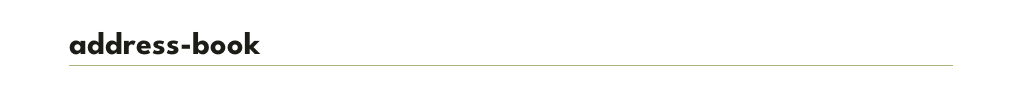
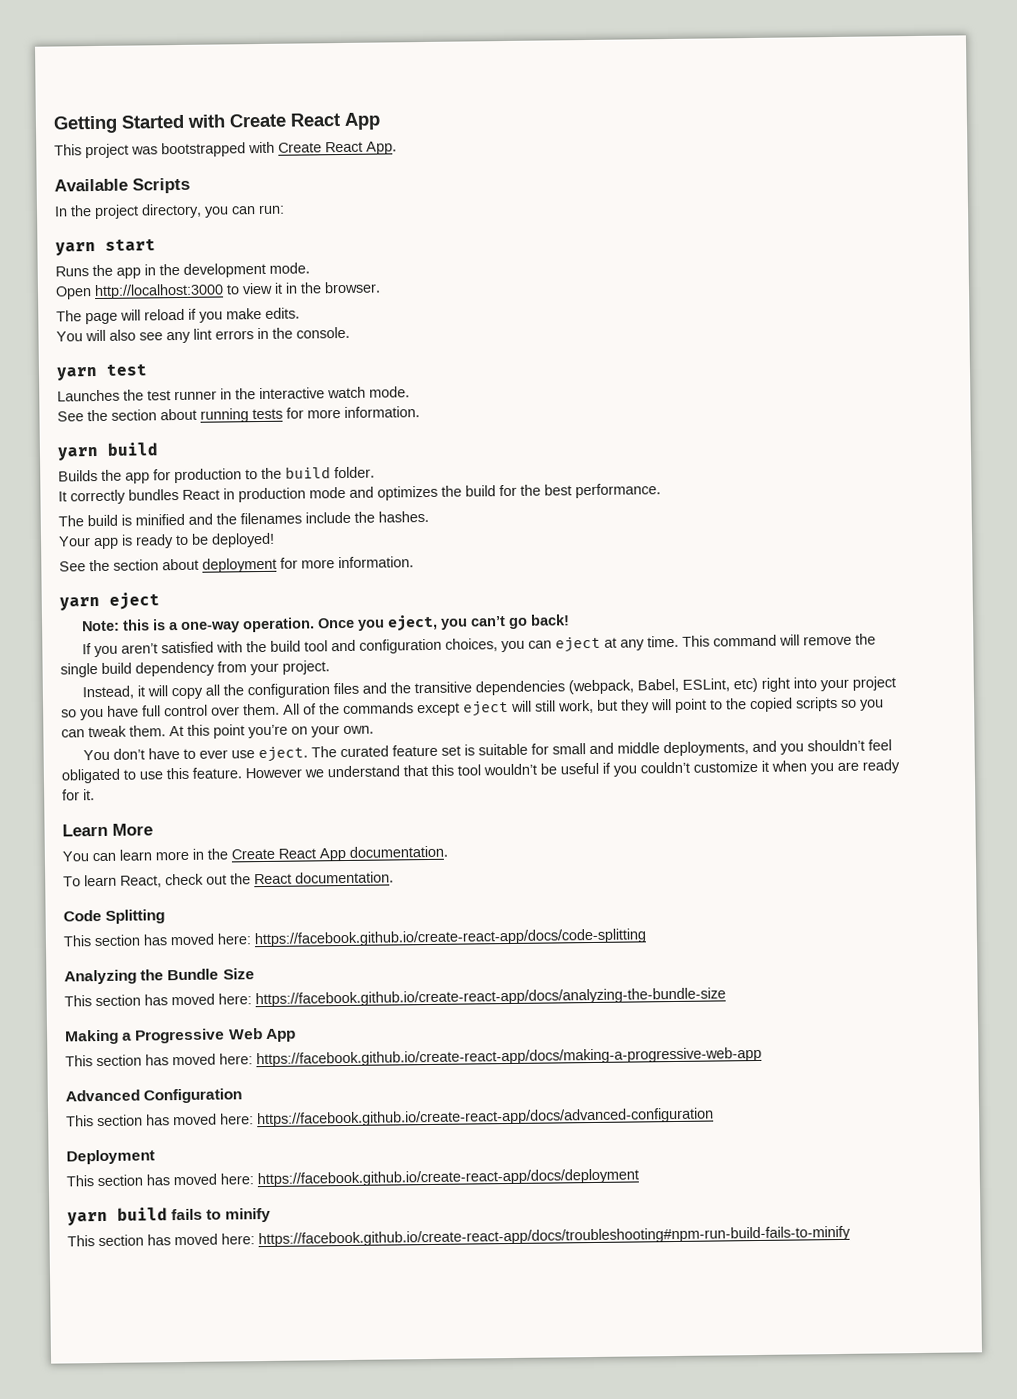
[69,31,261,55] address-book -> [53,112,381,134] [54,141,397,159] [54,177,190,194] [54,203,285,220] [55,238,156,256] [55,262,310,279] [55,281,381,300] [56,307,300,325] [56,326,350,344] [56,363,148,381] [57,386,410,402] [57,406,420,423] [57,442,158,461] [58,466,375,484] [58,483,661,505] [58,510,429,527] [58,532,275,550] [59,556,414,573] [59,592,160,611] [81,614,570,634] [81,633,876,658] [60,660,330,678] [81,676,896,700] [61,696,884,721] [61,724,374,739] [82,739,892,763] [61,759,900,784] [62,789,95,801] [62,823,153,837] [62,845,448,862] [63,871,394,888] [63,909,166,924] [63,928,646,948] [64,968,255,985] [64,987,726,1008] [65,1028,296,1045] [65,1046,762,1068] [65,1088,243,1104] [66,1107,714,1128] [66,1149,155,1165] [66,1168,639,1188] [67,1207,271,1226] [67,1225,851,1248] Getting Started with Create React App // This project was bootstrapped with Create React App. // Available Scripts // In the project directory, you can run: // yarn start // Runs the app in the development mode. // Open http://localhost:3000 to view it in the browser. // The page will reload if you make edits. // You will also see any lint errors in the console. // yarn test // Launches the test runner in the interactive watch mode. // See the section about running tests for more information. // yarn build // Builds the app for production to the build folder. // It correctly bundles React in production mode and optimizes the build for the best performance. // The build is minified and the filenames include the hashes. // Your app is ready to be deployed! // See the section about deployment for more information. // yarn eject // Note: this is a one-way operation. Once you eject, you can’t go back! // If you aren’t satisfied with the build tool and configuration choices, you can eject at any time. This command will remove the single build dependency from your project. // Instead, it will copy all the configuration files and the transitive dependencies (webpack, Babel, ESLint, etc) right into your project so you have full control over them. All of the commands except eject will still work, but they will point to the copied scripts so you can tweak them. At this point you’re on your own. // You don’t have to ever use eject. The curated feature set is suitable for small and middle deployments, and you shouldn’t feel obligated to use this feature. However we understand that this tool wouldn’t be useful if you couldn’t customize it when you are ready for it. // Learn More // You can learn more in the Create React App documentation. // To learn React, check out the React documentation. // Code Splitting // This section has moved here: https://facebook.github.io/create-react-app/docs/code-splitting // Analyzing the Bundle Size // This section has moved here: https://facebook.github.io/create-react-app/docs/analyzing-the-bundle-size // Making a Progressive Web App // This section has moved here: https://facebook.github.io/create-react-app/docs/making-a-progressive-web-app // Advanced Configuration // This section has moved here: https://facebook.github.io/create-react-app/docs/advanced-configuration // Deployment // This section has moved here: https://facebook.github.io/create-react-app/docs/deployment // yarn build fails to minify // This section has moved here: https://facebook.github.io/create-react-app/docs/troubleshooting#npm-run-build-fails-to-minify

